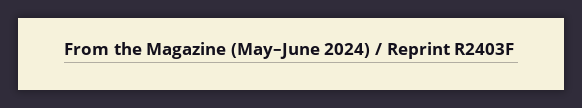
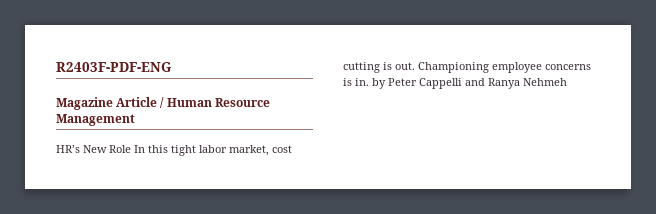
[64,42,515,59] From the Magazine (May–June 2024) / Reprint R2403F -> [56,62,171,72] [56,97,270,110] [56,114,135,126] [56,145,292,156] [343,62,591,73] [343,78,567,89] R2403F-PDF-ENG // Magazine Article / Human Resource Management // HR’s New Role In this tight labor market, cost cutting is out. Championing employee concerns is in. by Peter Cappelli and Ranya Nehmeh

